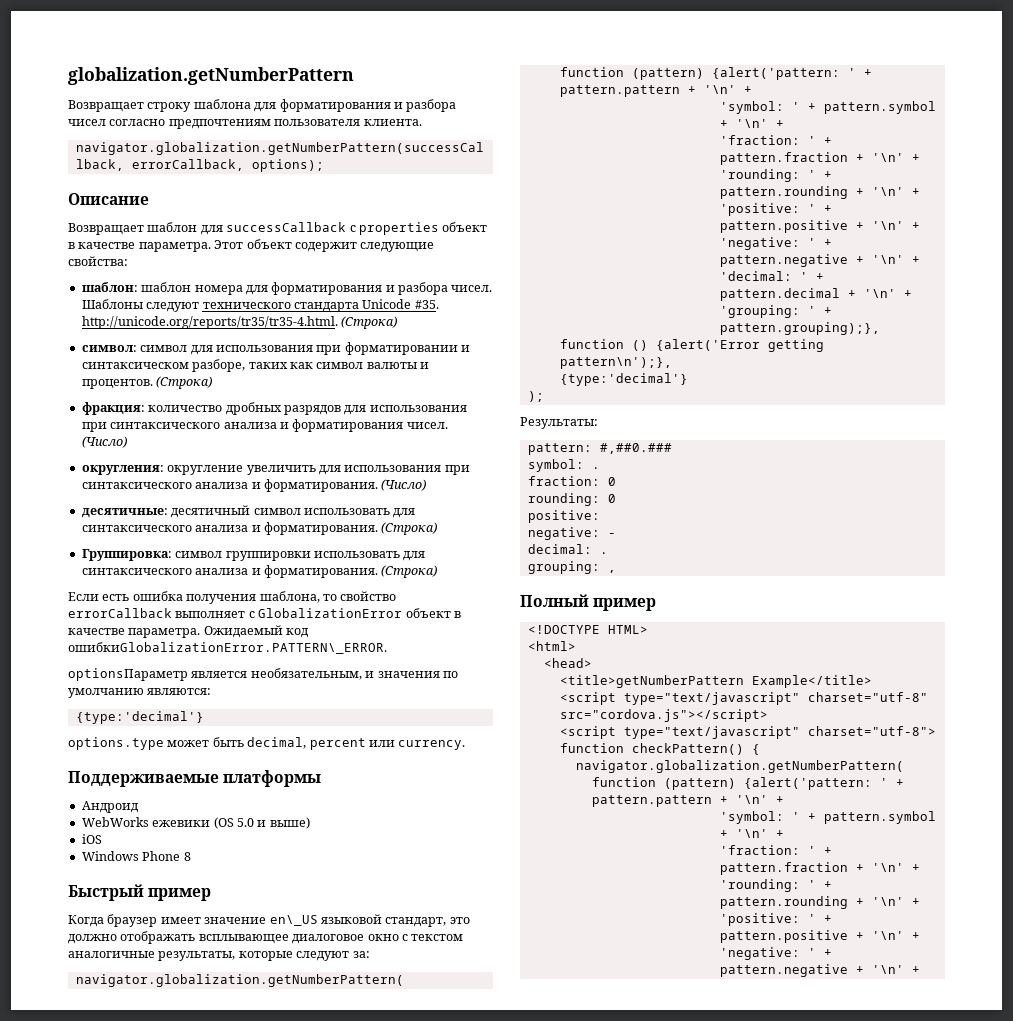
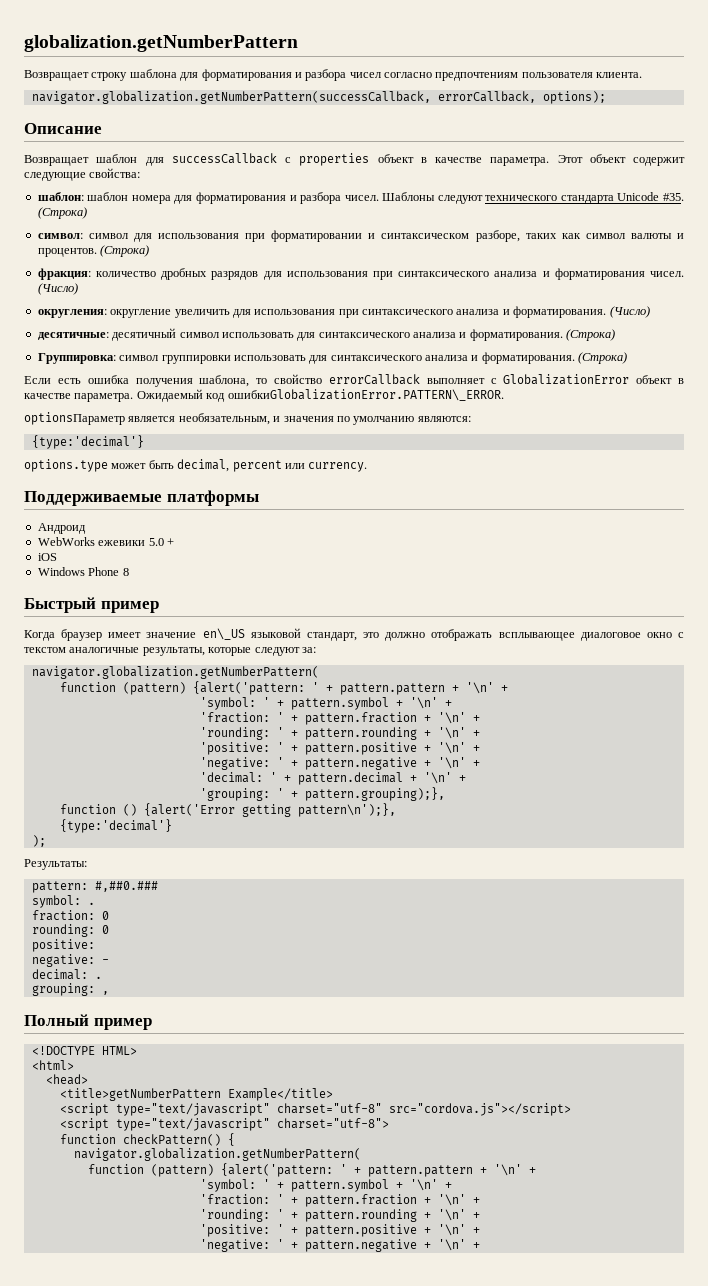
[81,316,338,329] http://unicode.org/reports/tr35/tr35-4.html. -> (684, 197) none
[213,817,310,829] (OS 5.0 и выше) -> [148,538,174,546] 5.0 +

